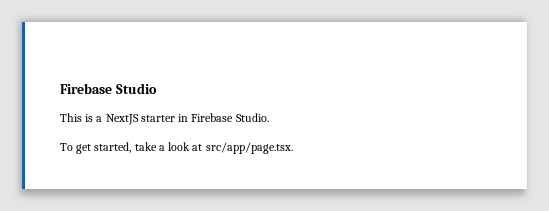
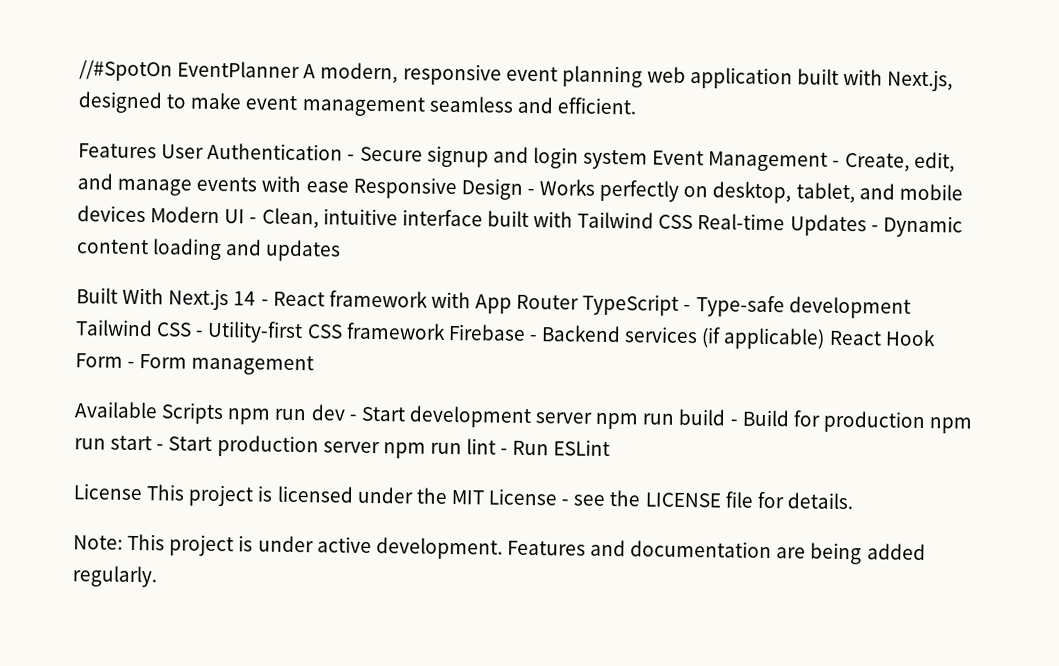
[60,83,157,94] [60,113,269,125] [60,142,293,154] Firebase Studio // This is a NextJS starter in Firebase Studio. // To get started, take a look at src/app/page.tsx. -> [79,60,954,92] [78,91,636,117] [78,142,955,173] [77,173,963,204] [77,205,963,238] [76,238,342,262] [76,287,911,319] [75,319,936,350] [75,353,315,376] [74,401,973,434] [74,435,611,459] [73,483,853,510] [73,533,926,565] [72,565,157,588] //#SpotOn EventPlanner A modern, responsive event planning web application built with Next.js, designed to make event management seamless and efficient. // Features User Authentication - Secure signup and login system Event Management - Create, edit, and manage events with ease Responsive Design - Works perfectly on desktop, tablet, and mobile devices Modern UI - Clean, intuitive interface built with Tailwind CSS Real-time Updates - Dynamic content loading and updates // Built With Next.js 14 - React framework with App Router TypeScript - Type-safe development Tailwind CSS - Utility-first CSS framework Firebase - Backend services (if applicable) React Hook Form - Form management // Available Scripts npm run dev - Start development server npm run build - Build for production npm run start - Start production server npm run lint - Run ESLint // License This project is licensed under the MIT License - see the LICENSE file for details. // Note: This project is under active development. Features and documentation are being added regularly.

